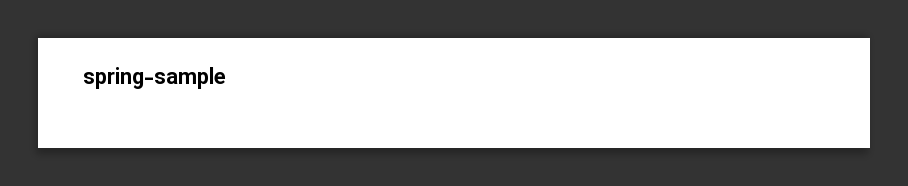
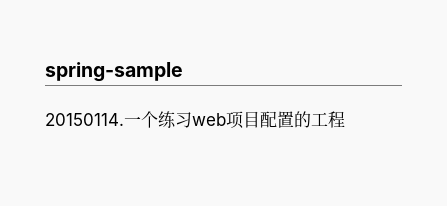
(226, 78) none -> [45,111,345,129] // 20150114.一个练习web项目配置的工程

